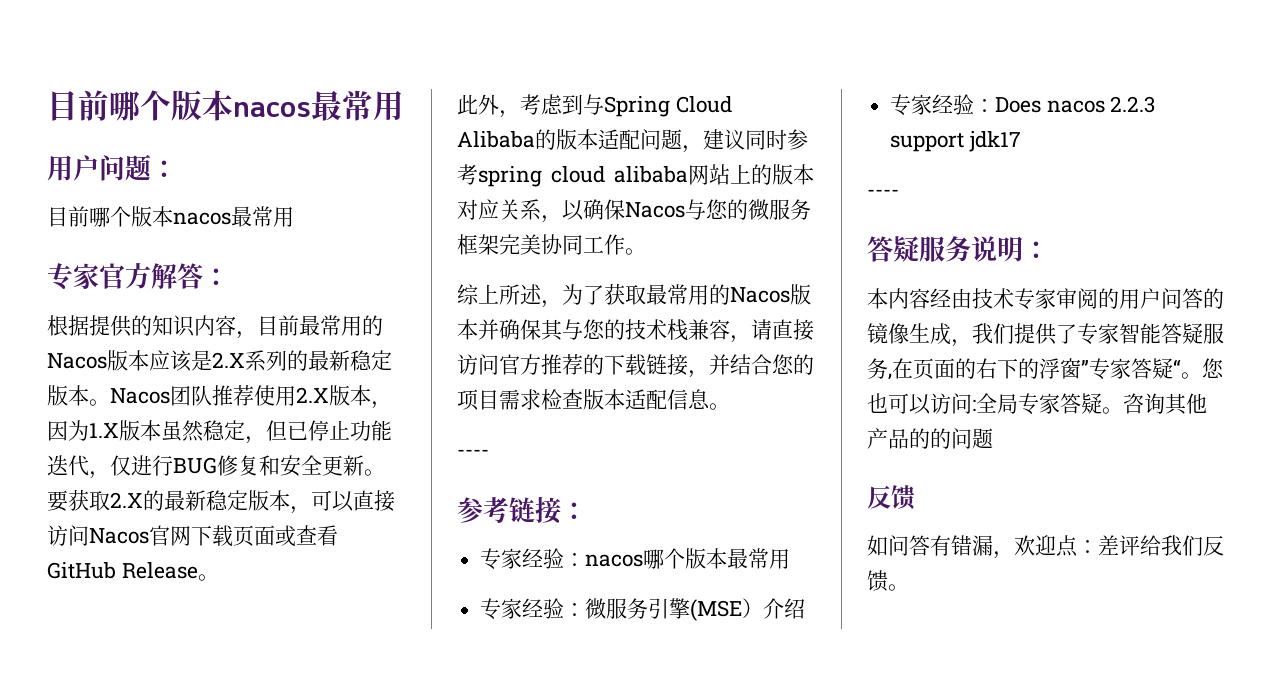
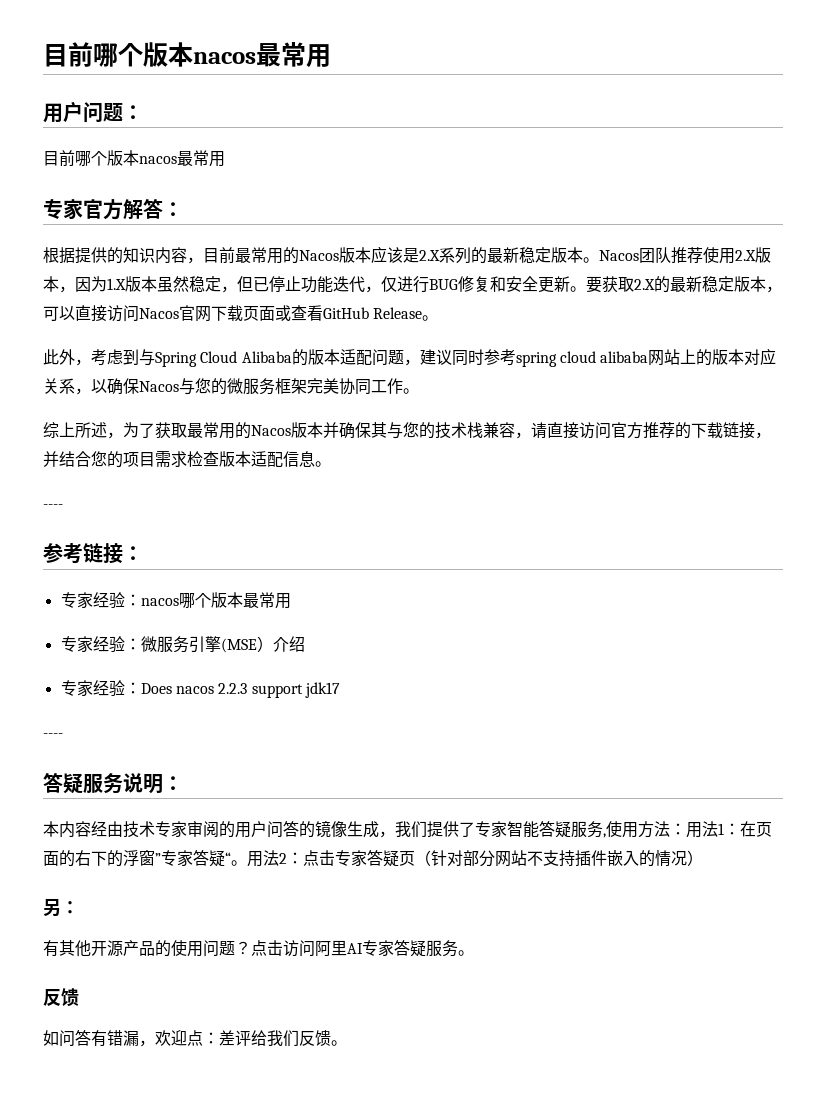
(892, 376) none -> [606,821,740,838] 使用方法：用法1：
[1202,358,1224,378] [867,393,1207,415] [867,428,993,449] 您也可以访问:全局专家答疑。咨询其他产品的的问题 -> [247,850,703,867] [43,898,79,917] [43,940,474,957] 用法2：点击专家答疑页（针对部分网站不支持插件嵌入的情况） // 另： // 有其他开源产品的使用问题？点击访问阿里AI专家答疑服务。

